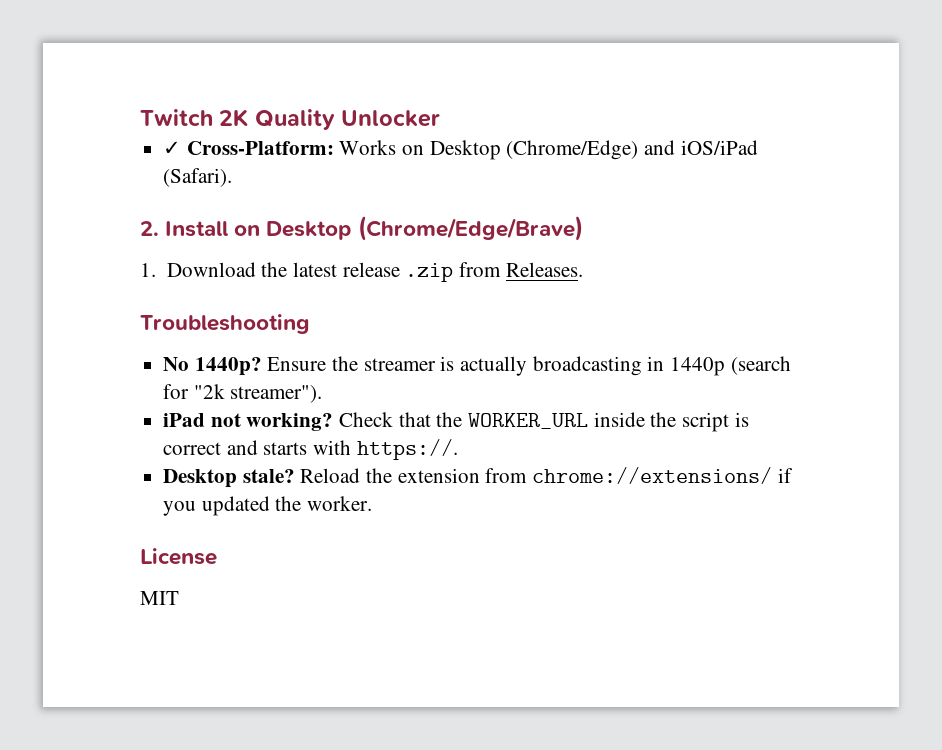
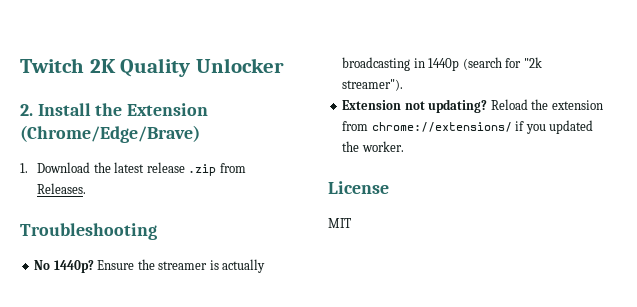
[163,140,758,160] [163,168,233,187] // ✓ Cross-Platform: Works on Desktop (Chrome/Edge) and iOS/iPad (Safari). -> (284, 65) none
[234,221,353,240] on Desktop -> [95,103,209,116] the Extension
[163,412,749,432] [163,439,458,460] [163,469,295,488] iPad not working? Check that the WORKER_URL inside the script is correct and starts with https://. // Desktop stale? -> [342,99,488,113] Extension not updating?

